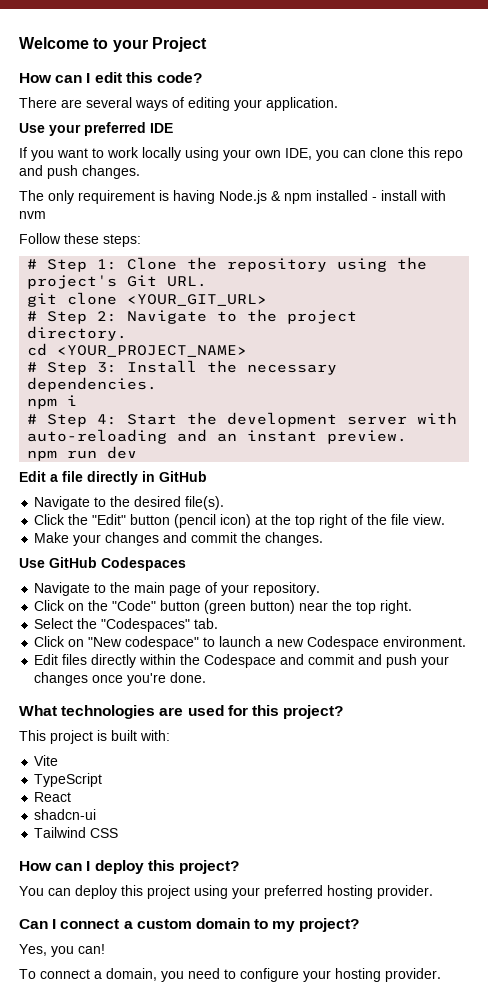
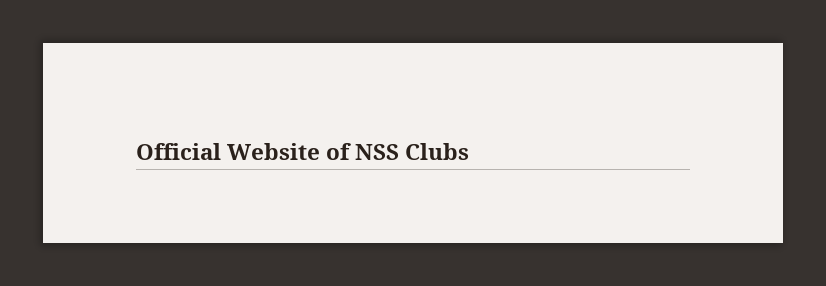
[19,37,207,52] [19,72,202,83] [19,97,338,111] [19,122,173,136] [19,147,463,161] [19,165,140,179] [19,190,446,204] [19,211,46,219] [19,233,141,247] [27,257,428,272] [27,275,208,289] [27,292,268,307] [27,309,358,324] [27,326,128,341] [27,343,248,357] [27,360,338,375] [27,377,158,392] [27,395,78,409] [27,412,458,427] [27,429,408,444] [27,446,138,461] [19,471,207,485] [34,496,225,510] [34,514,446,528] [34,532,324,546] [19,557,186,571] [34,582,321,596] [34,600,413,614] [34,618,219,632] [34,636,467,650] [34,654,450,668] [34,672,207,686] [19,705,344,719] [19,730,170,744] [34,755,59,766] [34,773,103,787] [34,792,72,802] [34,809,97,820] [34,827,119,838] [19,860,239,874] [19,885,433,899] [19,918,360,932] [19,944,105,957] [19,968,441,982] Welcome to your Project // How can I edit this code? // There are several ways of editing your application. // Use your preferred IDE // If you want to work locally using your own IDE, you can clone this repo and push changes. // The only requirement is having Node.js & npm installed - install with nvm // Follow these steps: // # Step 1: Clone the repository using the project's Git URL. // git clone <YOUR_GIT_URL> // # Step 2: Navigate to the project directory. // cd <YOUR_PROJECT_NAME> // # Step 3: Install the necessary dependencies. // npm i // # Step 4: Start the development server with auto-reloading and an instant preview. // npm run dev // Edit a file directly in GitHub // Navigate to the desired file(s). // Click the "Edit" button (pencil icon) at the top right of the file view. // Make your changes and commit the changes. // Use GitHub Codespaces // Navigate to the main page of your repository. // Click on the "Code" button (green button) near the top right. // Select the "Codespaces" tab. // Click on "New codespace" to launch a new Codespace environment. // Edit files directly within the Codespace and commit and push your changes once you're done. // What technologies are used for this project? // This project is built with: // Vite // TypeScript // React // shadcn-ui // Tailwind CSS // How can I deploy this project? // You can deploy this project using your preferred hosting provider. // Can I connect a custom domain to my project? // Yes, you can! // To connect a domain, you need to configure your hosting provider. -> [136,143,470,160] Official Website of NSS Clubs

